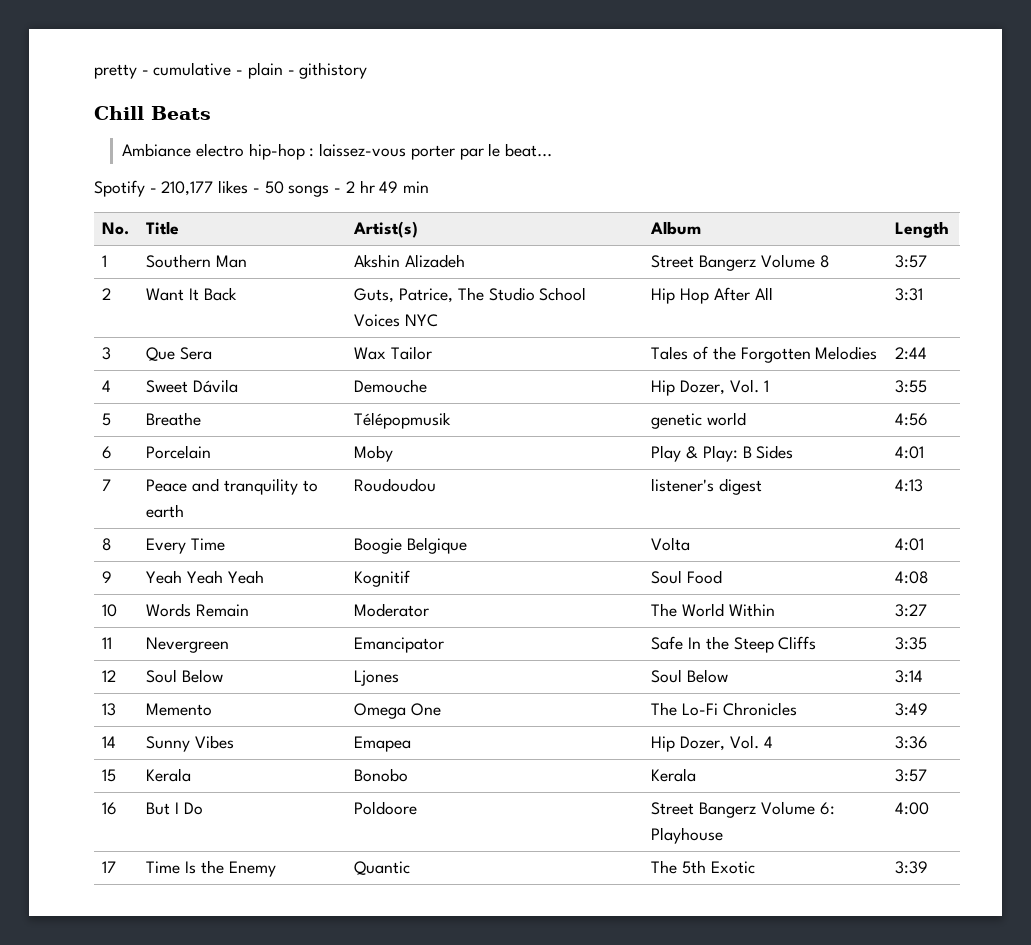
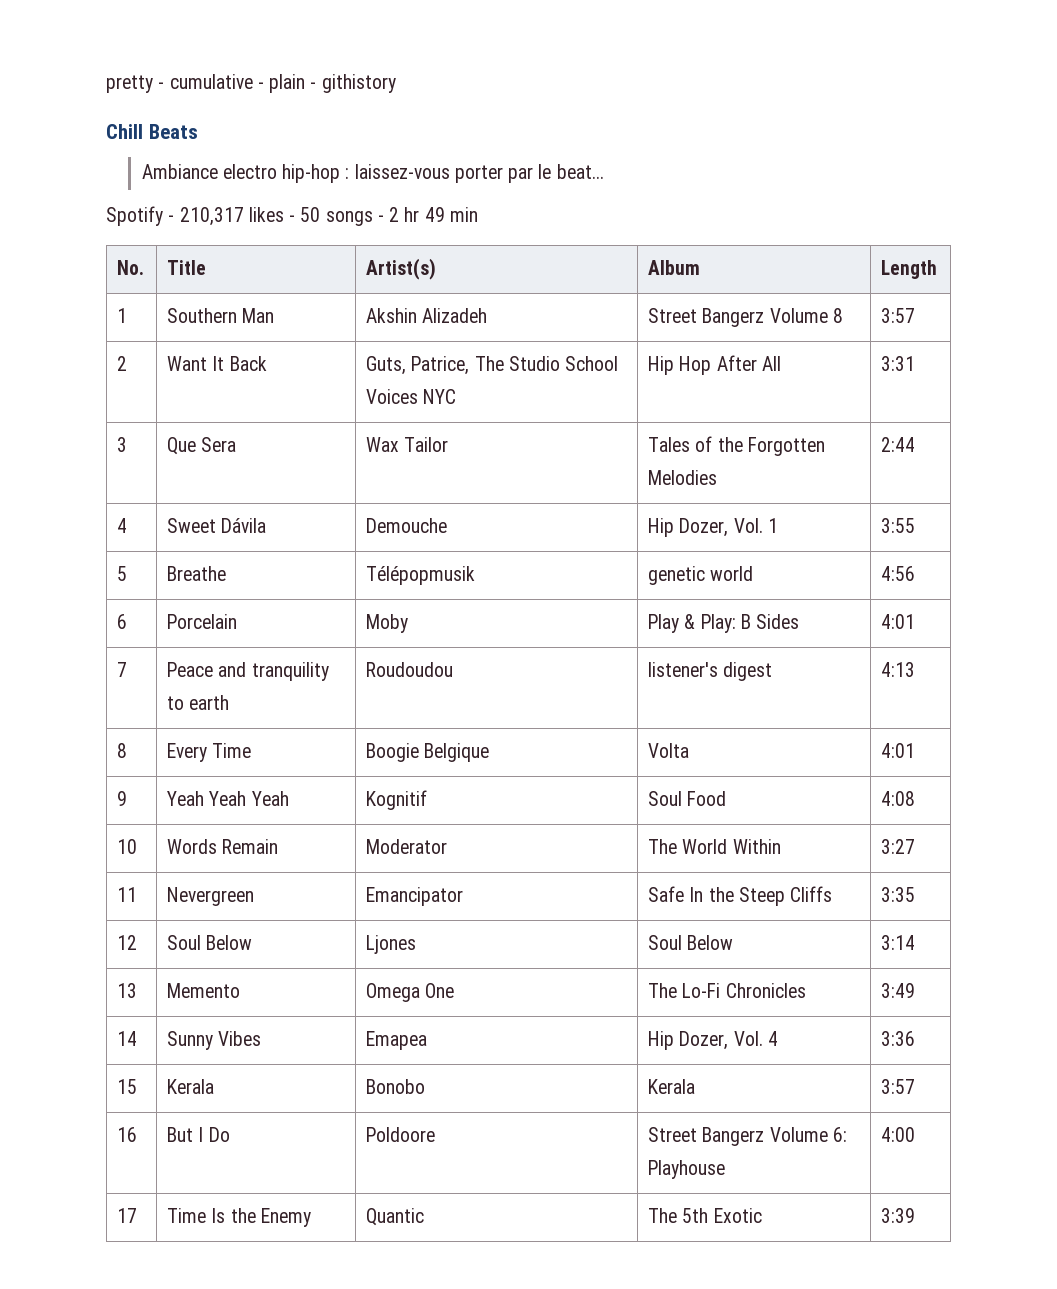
[161,181,214,196] 210,177 -> [179,207,244,226] 210,317

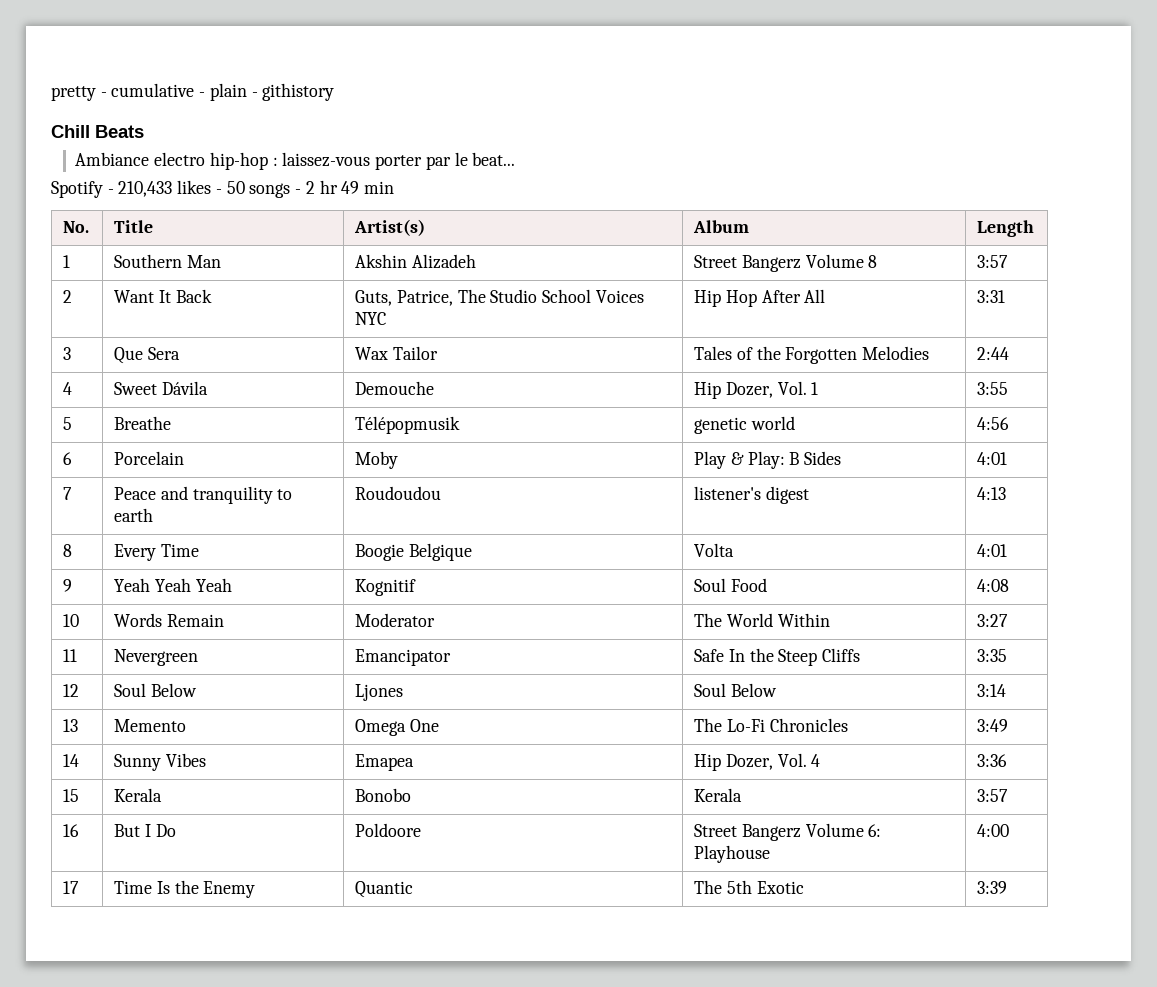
[179,207,244,226] 210,317 -> [118,181,173,197] 210,433

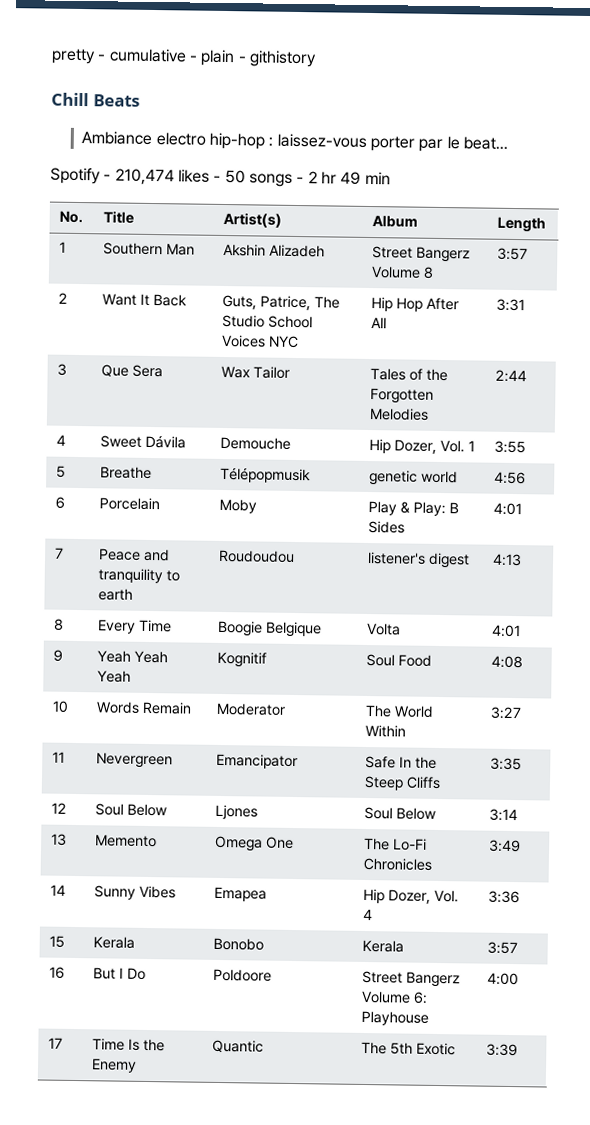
[118,181,173,197] 210,433 -> [114,168,175,186] 210,474

